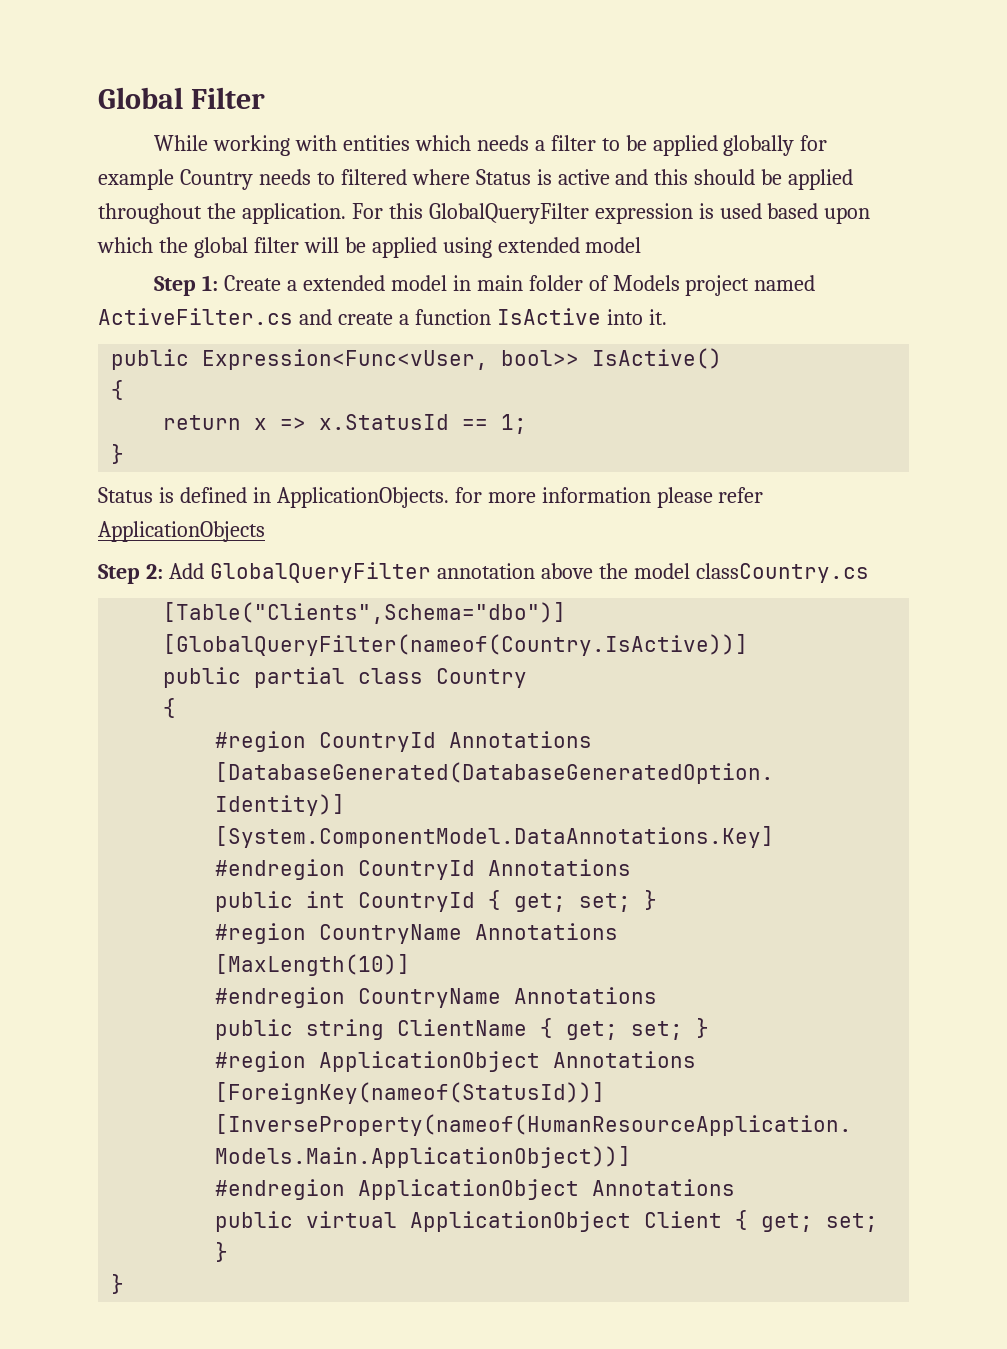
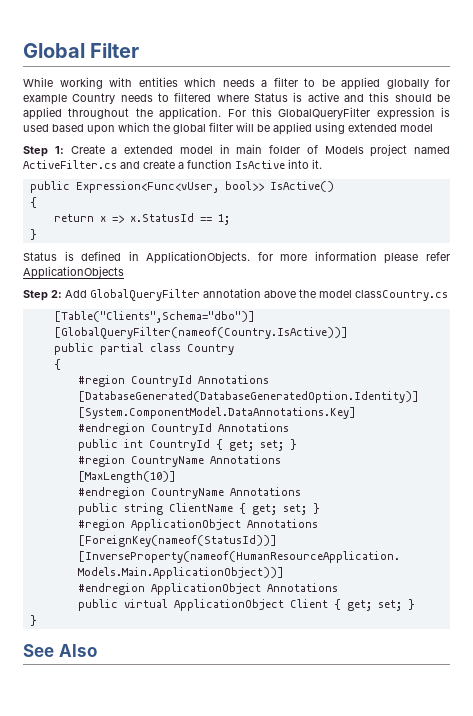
(125, 1284) none -> [23,644,97,657] // See Also

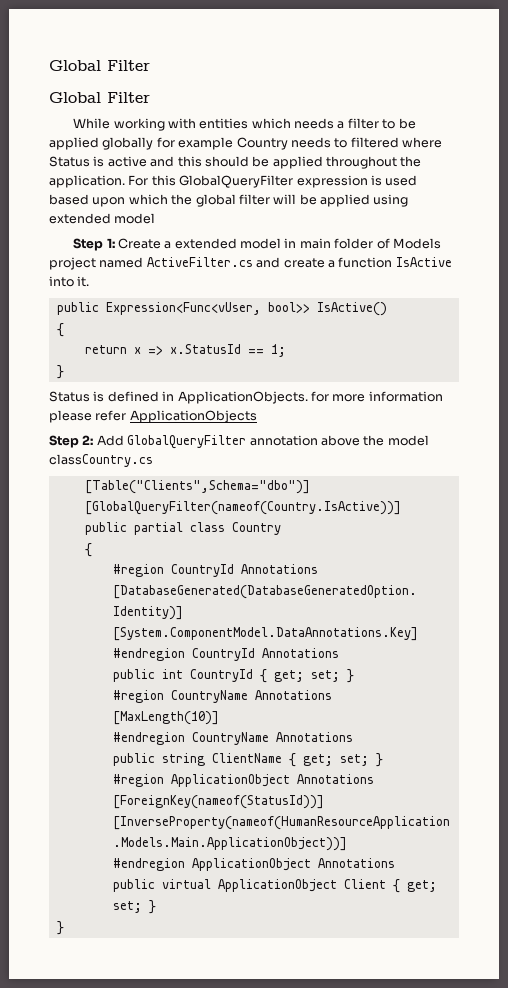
[23,43,140,58] Global Filter -> [49,60,150,71] [49,92,150,103] Global Filter // Global Filter
[23,644,97,657] // See Also -> (64, 928) none

